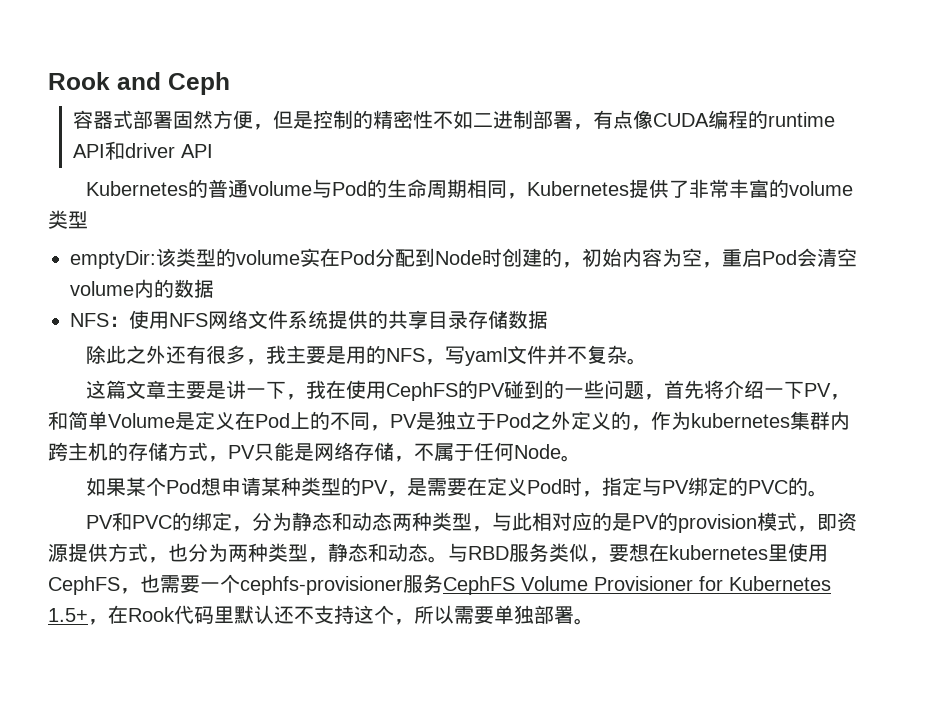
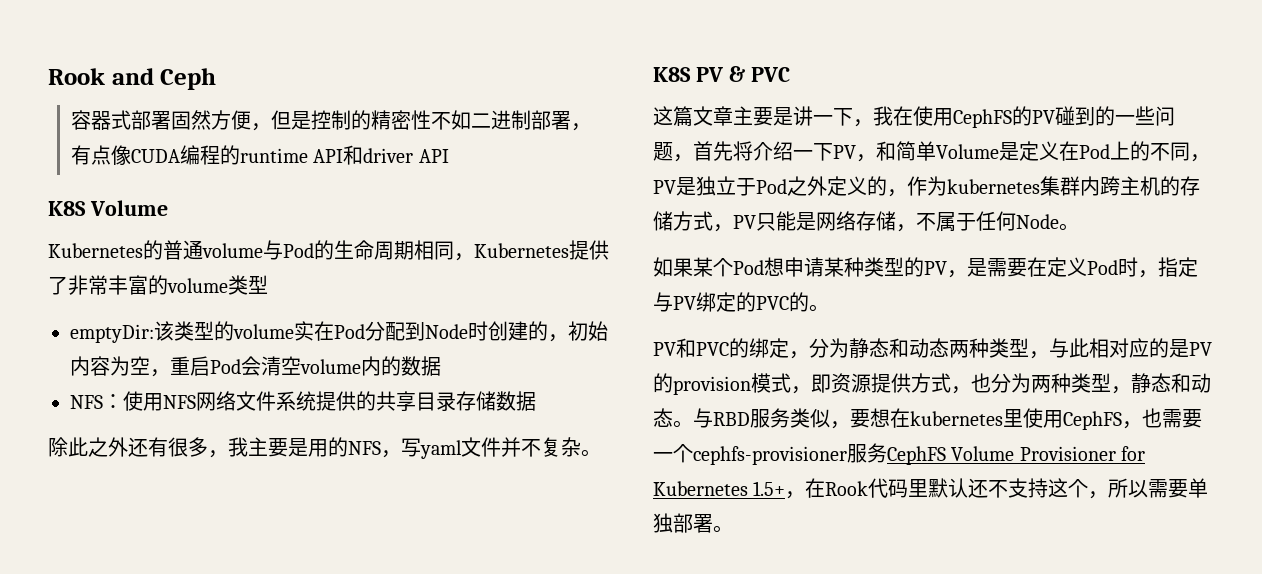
(213, 151) none -> [48,200,168,216] // K8S Volume
(647, 361) none -> [653,66,790,82] // K8S PV & PVC

